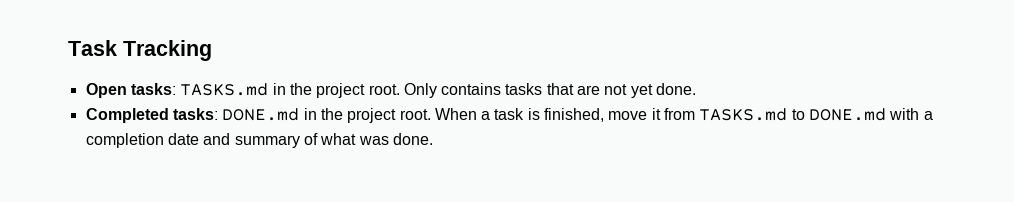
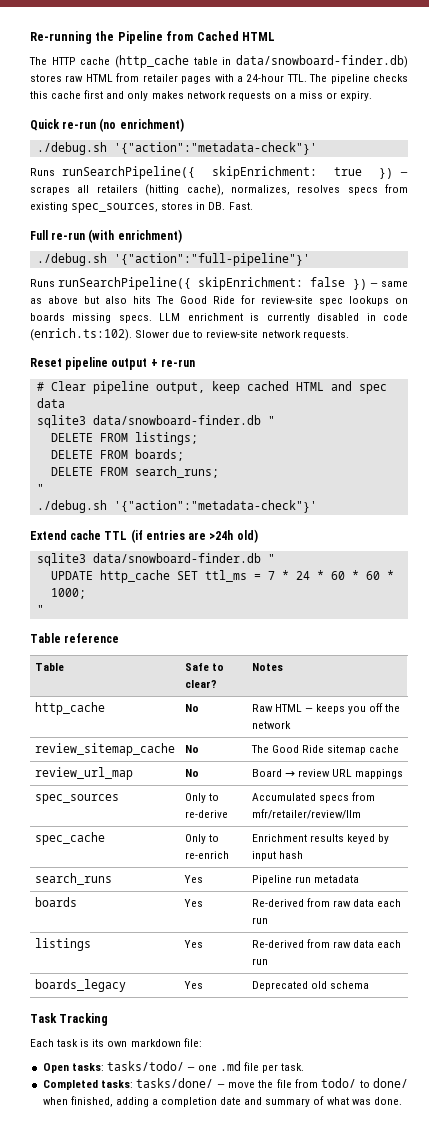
[68,40,212,61] [85,83,697,98] [85,108,920,123] Task Tracking // Open tasks: TASKS.md in the project root. Only contains tasks that are not yet done. // Completed tasks: DONE.md in the project root. When a task is finished, move it from TASKS.md to DONE.md with -> [30,31,275,44] [29,55,408,68] [30,73,408,84] [30,90,373,101] [30,118,184,132] [36,142,317,155] [30,166,408,179] [30,184,408,196] [30,202,253,213] [30,229,182,243] [36,253,310,266] [30,277,409,290] [30,295,408,306] [30,313,408,323] [30,328,349,341] [30,357,195,370] [36,381,387,394] [36,398,65,408] [36,415,275,428] [50,432,198,445] [50,449,184,461] [50,466,219,478] [36,484,44,493] [36,500,317,513] [30,529,258,543] [36,553,275,566] [50,570,394,583] [50,588,86,599] [36,605,44,614] [30,633,120,643] [34,663,64,671] [184,663,224,671] [184,680,217,688] [251,663,283,671] [34,702,105,715] [184,704,199,712] [251,703,401,714] [251,721,291,729] [34,743,175,756] [184,745,199,753] [250,745,400,755] [34,767,133,780] [184,769,199,777] [251,769,404,779] [34,794,119,804] [184,793,219,803] [184,810,228,818] [251,792,375,803] [251,809,361,819] [34,832,105,845] [184,834,219,844] [184,851,229,859] [251,834,390,844] [251,851,303,861] [34,873,112,885] [183,875,203,883] [251,875,359,885] [34,897,77,907] [183,899,203,907] [251,898,402,907] [251,917,268,924] [34,938,91,951] [183,940,203,948] [251,939,402,948] [251,958,268,965] [34,979,126,992] [183,981,203,989] [251,981,369,991] [30,1013,109,1026] [30,1038,202,1047] [42,1061,305,1073] [42,1078,408,1090] [42,1096,149,1107] Re-running the Pipeline from Cached HTML // The HTTP cache (http_cache table in data/snowboard-finder.db) stores raw HTML from retailer pages with a 24-hour TTL. The pipeline checks this cache first and only makes network requests on a miss or expiry. // Quick re-run (no enrichment) // ./debug.sh '{"action":"metadata-check"}' // Runs runSearchPipeline({ skipEnrichment: true }) — scrapes all retailers (hitting cache), normalizes, resolves specs from existing spec_sources, stores in DB. Fast. // Full re-run (with enrichment) // ./debug.sh '{"action":"full-pipeline"}' // Runs runSearchPipeline({ skipEnrichment: false }) — same as above but also hits The Good Ride for review-site spec lookups on boards missing specs. LLM enrichment is currently disabled in code (enrich.ts:102). Slower due to review-site network requests. // Reset pipeline output + re-run // # Clear pipeline output, keep cached HTML and spec data // sqlite3 data/snowboard-finder.db " // DELETE FROM listings; // DELETE FROM boards; // DELETE FROM search_runs; // " // ./debug.sh '{"action":"metadata-check"}' // Extend cache TTL (if entries are >24h old) // sqlite3 data/snowboard-finder.db " // UPDATE http_cache SET ttl_ms = 7 * 24 * 60 * 60 * 1000; // " // Table reference // Table | Safe to clear? | Notes // http_cache | No | Raw HTML — keeps you off the network // review_sitemap_cache | No | The Good Ride sitemap cache // review_url_map | No | Board → review URL mappings // spec_sources | Only to re-derive | Accumulated specs from mfr/retailer/review/llm // spec_cache | Only to re-enrich | Enrichment results keyed by input hash // search_runs | Yes | Pipeline run metadata // boards | Yes | Re-derived from raw data each run // listings | Yes | Re-derived from raw data each run // boards_legacy | Yes | Deprecated old schema // Task Tracking // Each task is its own markdown file: // Open tasks: tasks/todo/ — one .md file per task. // Completed tasks: tasks/done/ — move the file from todo/ to done/ when finished, adding

